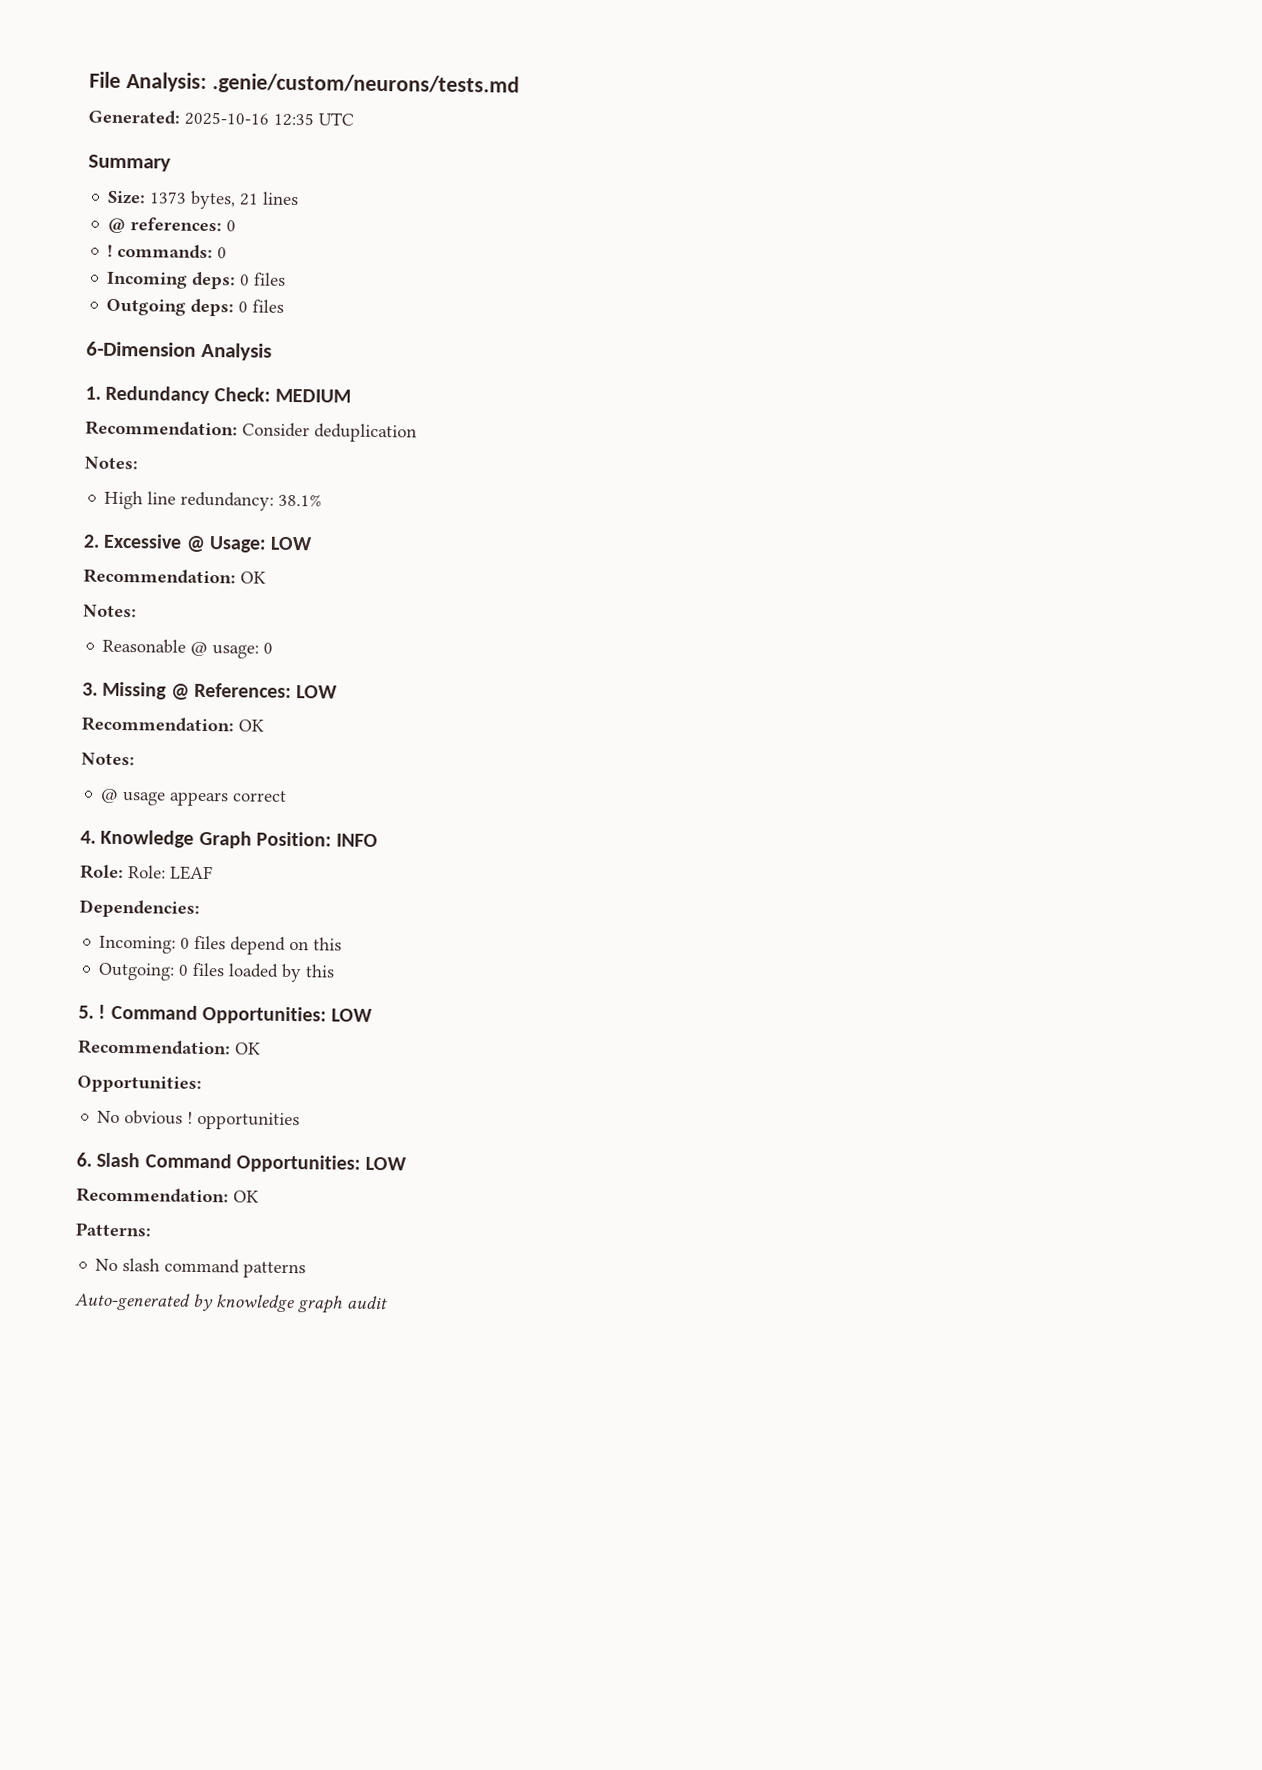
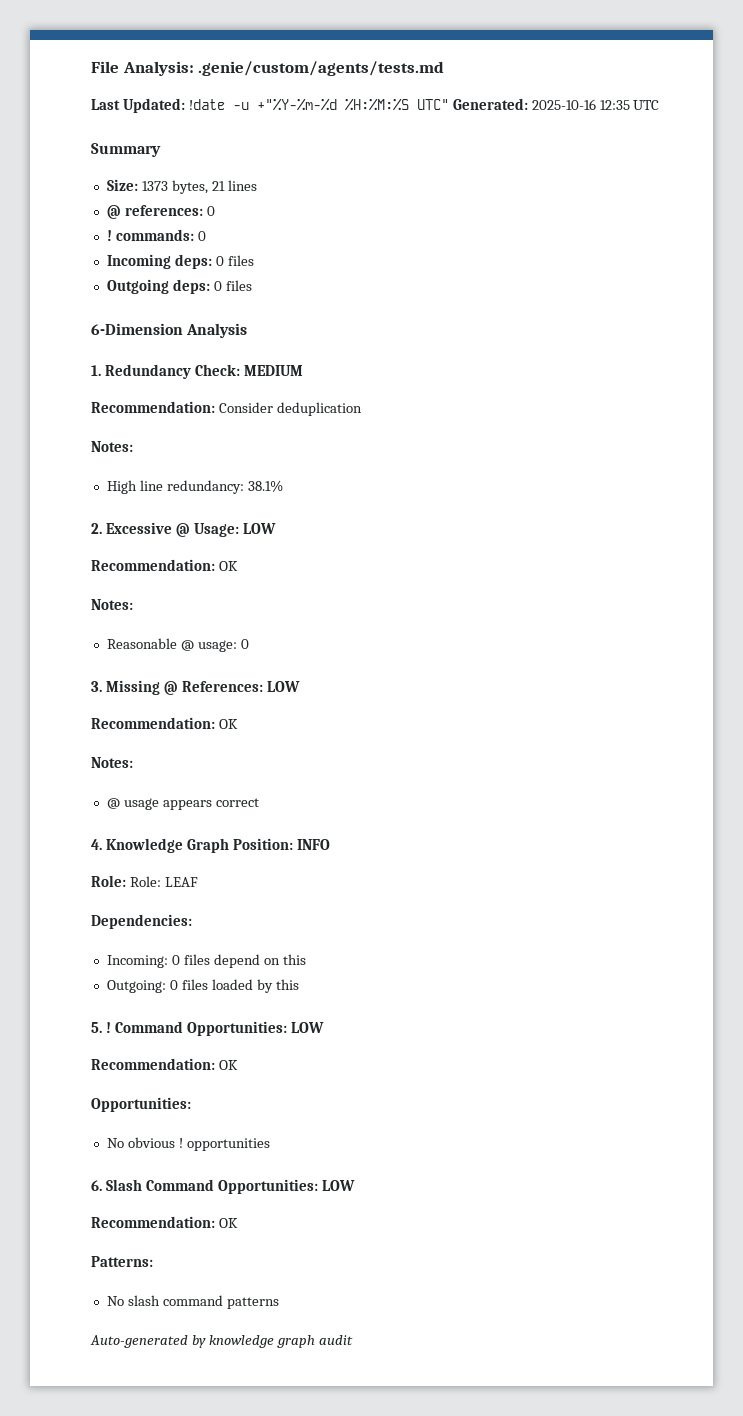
[211,73,520,96] .genie/custom/neurons/tests.md // -> [198,61,445,76] [91,98,449,113] .genie/custom/agents/tests.md // Last Updated: !date -u +"%Y-%m-%d %H:%M:%S UTC"

